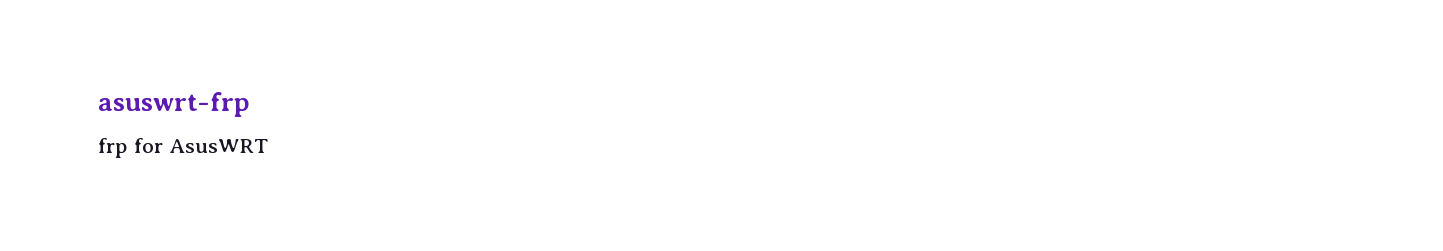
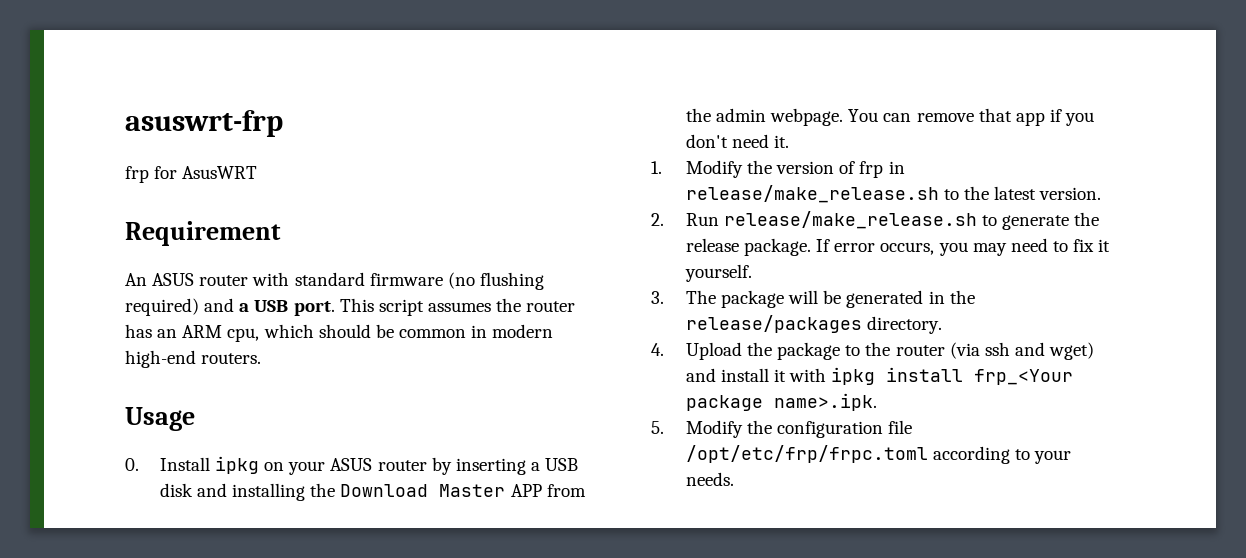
(268, 146) none -> [125,221,281,246] [125,272,544,290] [125,298,576,316] [125,324,554,342] [125,350,262,368] [125,407,195,431] [125,456,579,475] [159,483,586,501] [685,108,1095,126] [685,134,790,148] [651,160,905,178] [685,185,1102,203] [651,211,1100,230] [685,238,1111,256] [684,264,752,282] [651,290,975,308] [685,315,943,334] [651,342,1095,360] [685,367,1074,385] [685,393,877,411] [651,420,913,438] [685,445,1072,464] [685,472,734,486] // Requirement // An ASUS router with standard firmware (no flushing required) and a USB port. This script assumes the router has an ARM cpu, which should be common in modern high-end routers. // Usage // 0. Install ipkg on your ASUS router by inserting a USB disk and installing the Download Master APP from the admin webpage. You can remove that app if you don't need it. // 1. Modify the version of frp in release/make_release.sh to the latest version. // 2. Run release/make_release.sh to generate the release package. If error occurs, you may need to fix it yourself. // 3. The package will be generated in the release/packages directory. // 4. Upload the package to the router (via ssh and wget) and install it with ipkg install frp_<Your package name>.ipk. // 5. Modify the configuration file /opt/etc/frp/frpc.toml according to your needs.

